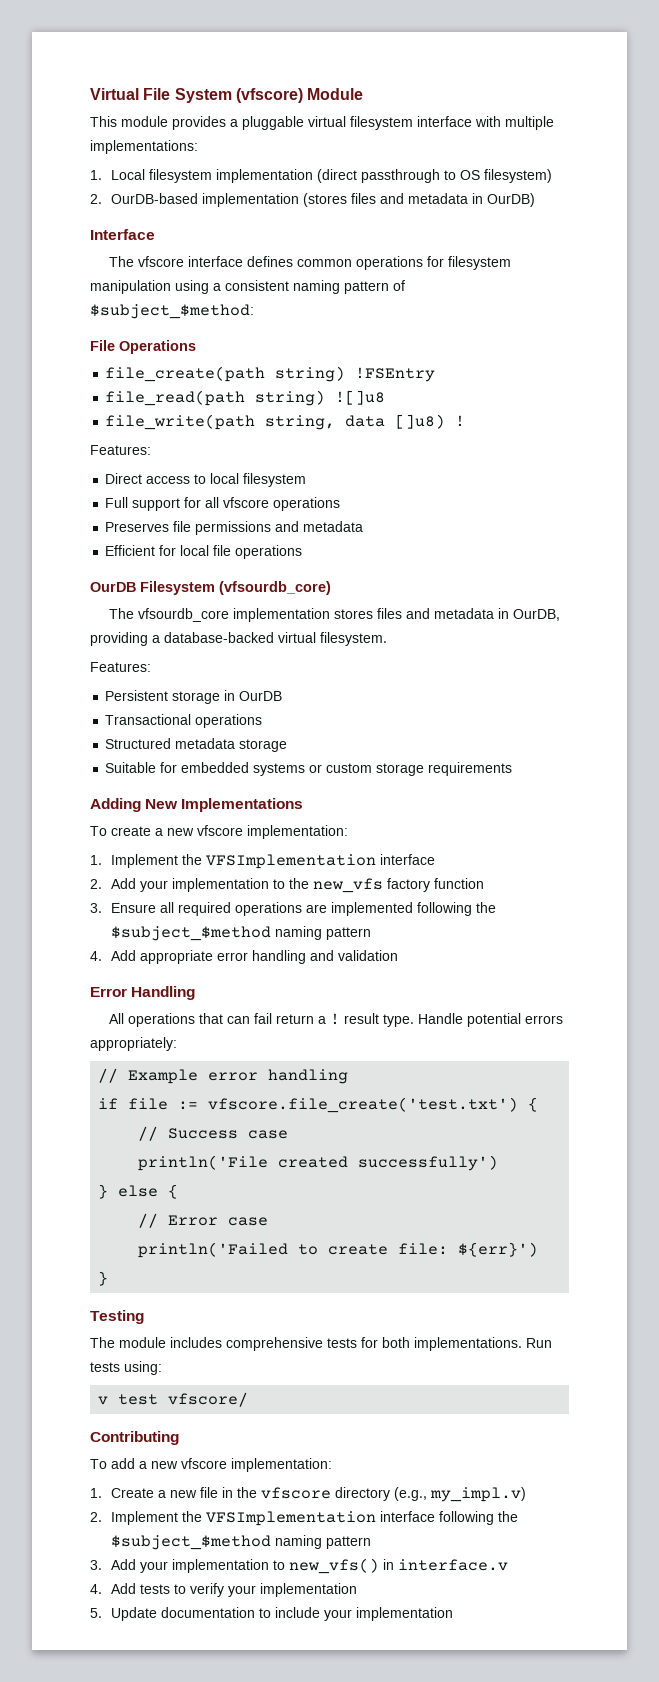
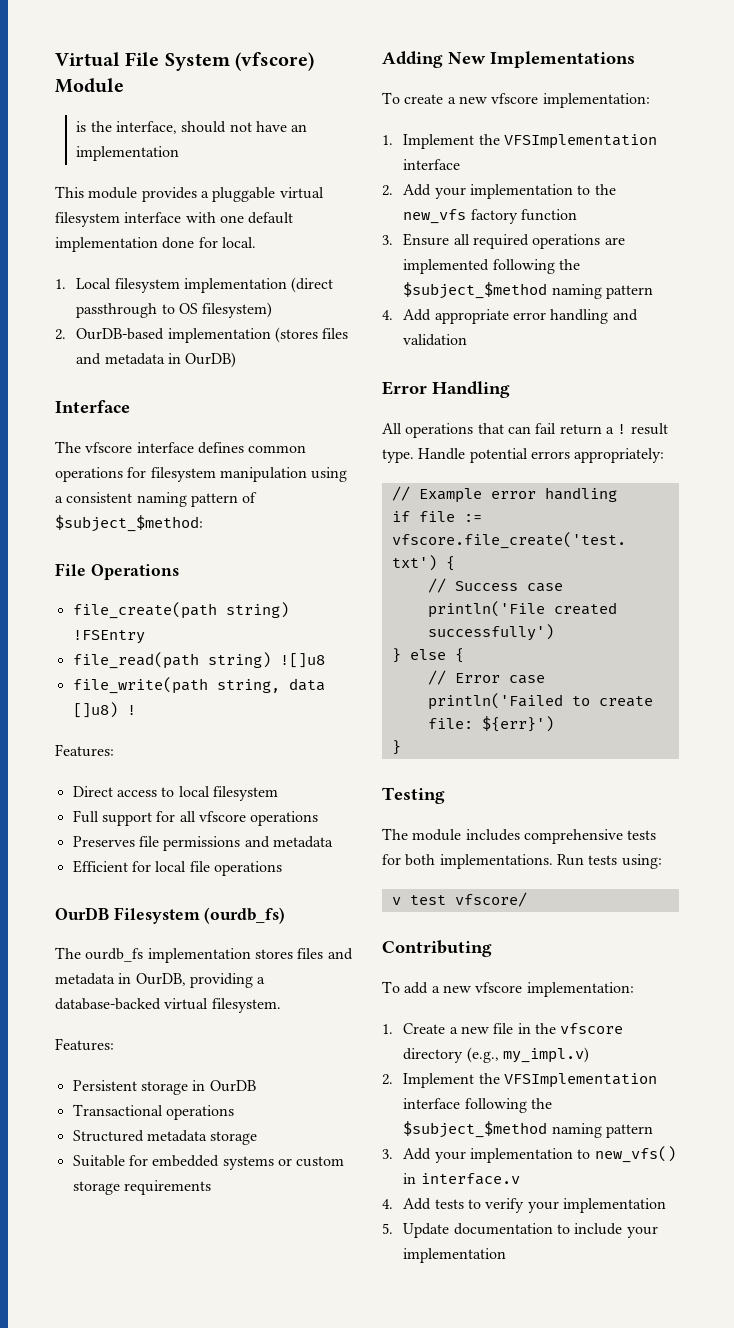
(364, 94) none -> [76,121,308,134] [76,146,180,161] // is the interface, should not have an implementation
[505,116,554,130] [90,140,198,154] multiple implementations: -> [219,212,294,224] [55,237,256,252] one default implementation done for local.
[219,581,331,595] [109,608,230,622] (vfsourdb_core) // The vfsourdb_core -> [204,907,286,924] [55,947,144,962] (ourdb_fs) // The ourdb_fs

